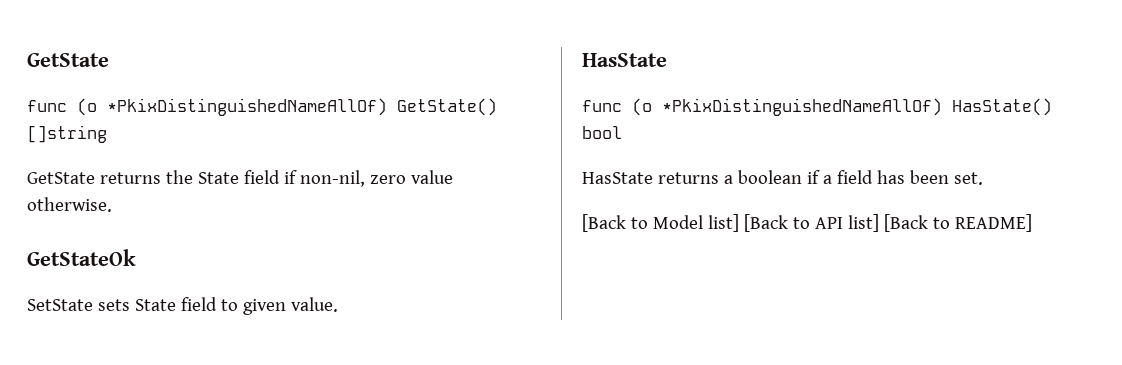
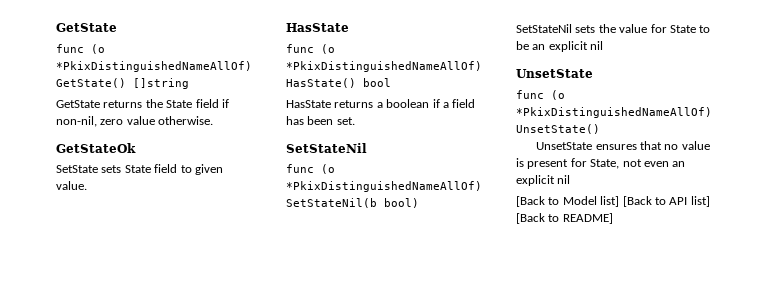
(983, 178) none -> [286,143,367,153] [286,164,335,174] [286,181,482,192] [286,198,419,208] [516,24,711,33] [516,41,604,52] [516,69,593,78] [516,90,565,100] [516,107,712,118] [516,124,600,134] [536,141,710,150] [516,158,686,169] [516,175,571,186] // SetStateNil // func (o *PkixDistinguishedNameAllOf) SetStateNil(b bool) // SetStateNil sets the value for State to be an explicit nil // UnsetState // func (o *PkixDistinguishedNameAllOf) UnsetState() // UnsetState ensures that no value is present for State, not even an explicit nil

